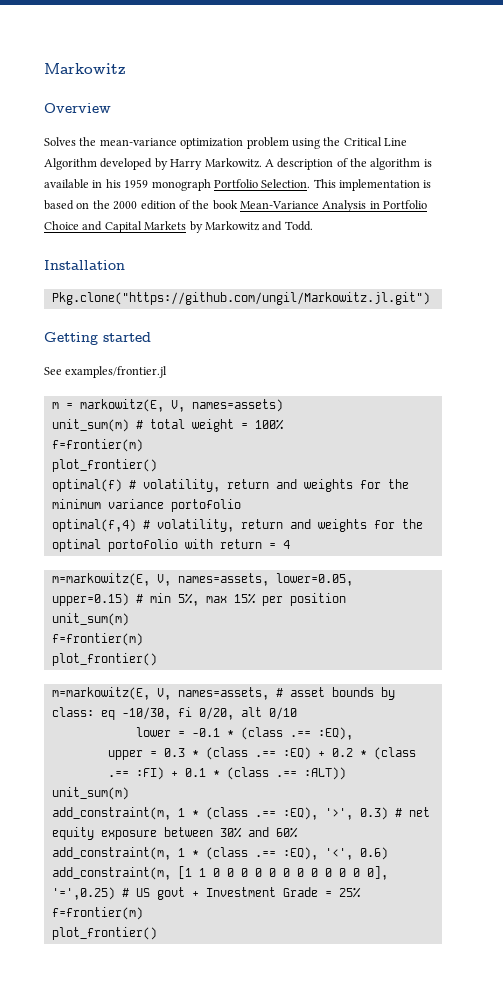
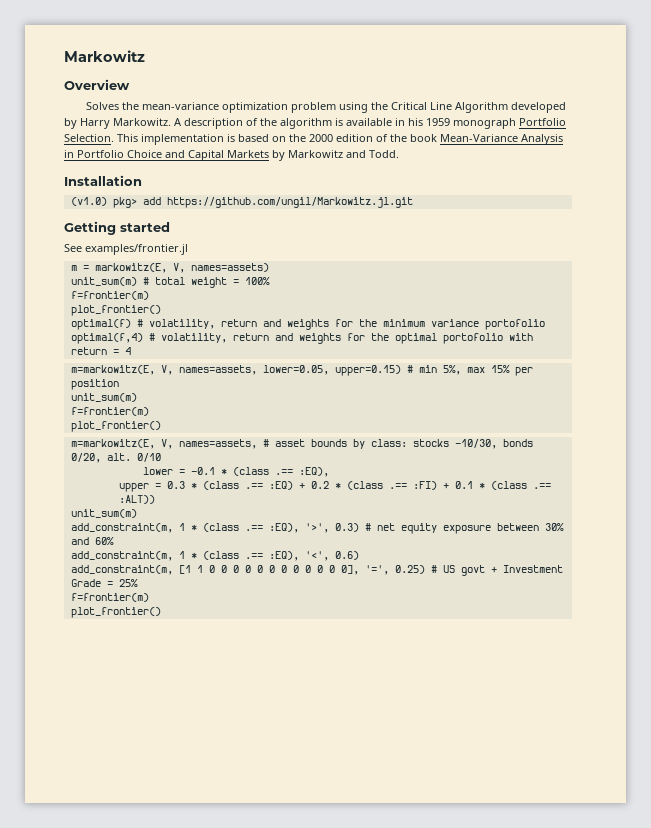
[51,292,430,305] Pkg.clone("https://github.com/ungil/Markowitz.jl.git") -> [70,197,413,208] (v1.0) pkg> add https://github.com/ungil/Markowitz.jl.git
[100,707,262,720] eq -10/30, fi 0/20, alt -> [412,439,533,449] [70,453,131,463] stocks -10/30, bonds 0/20, alt.
[51,887,115,900] '=',0.25) -> [364,565,425,575] '=', 0.25)

